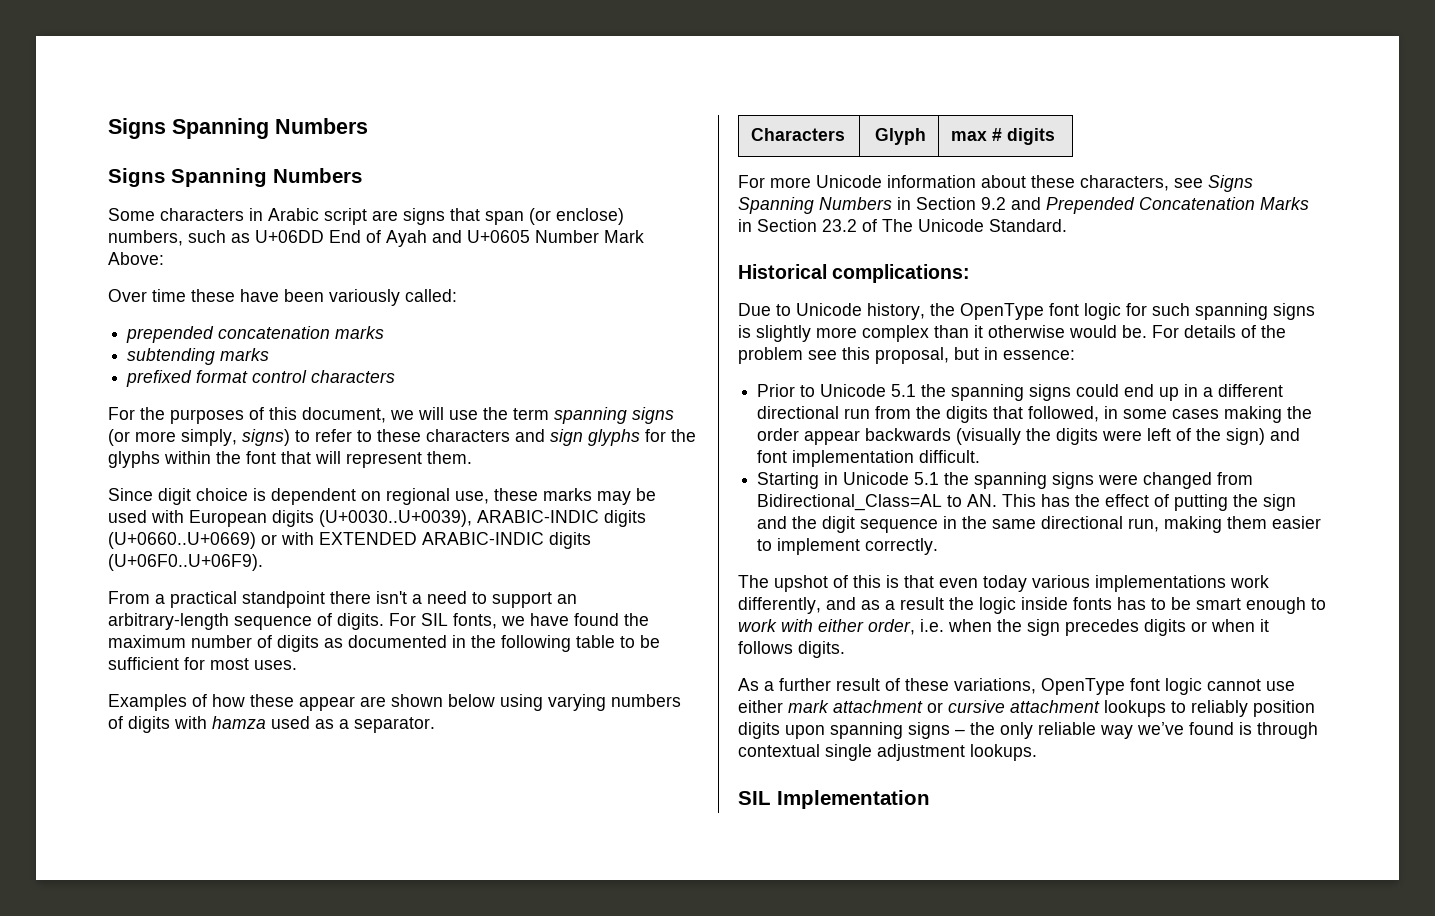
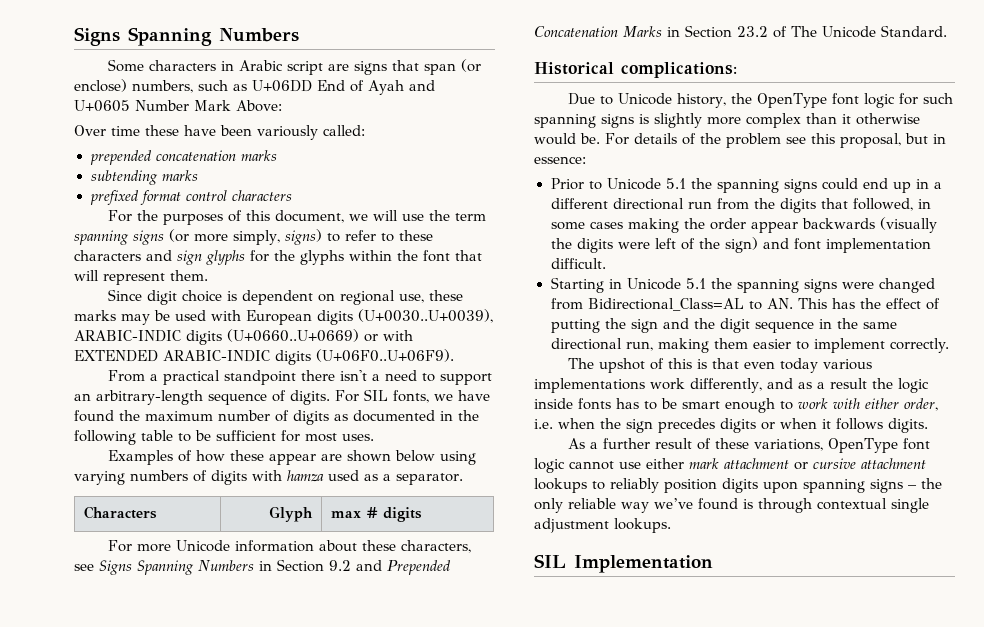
[108,118,368,139] [108,168,362,187] Signs Spanning Numbers // Signs Spanning Numbers -> [74,27,299,46] Signs Spanning Numbers

